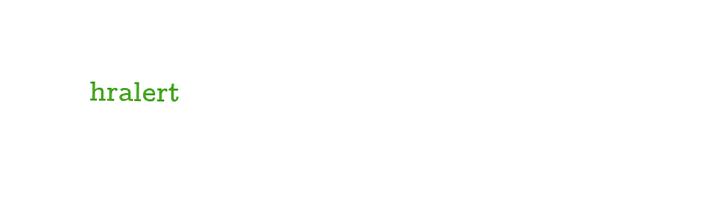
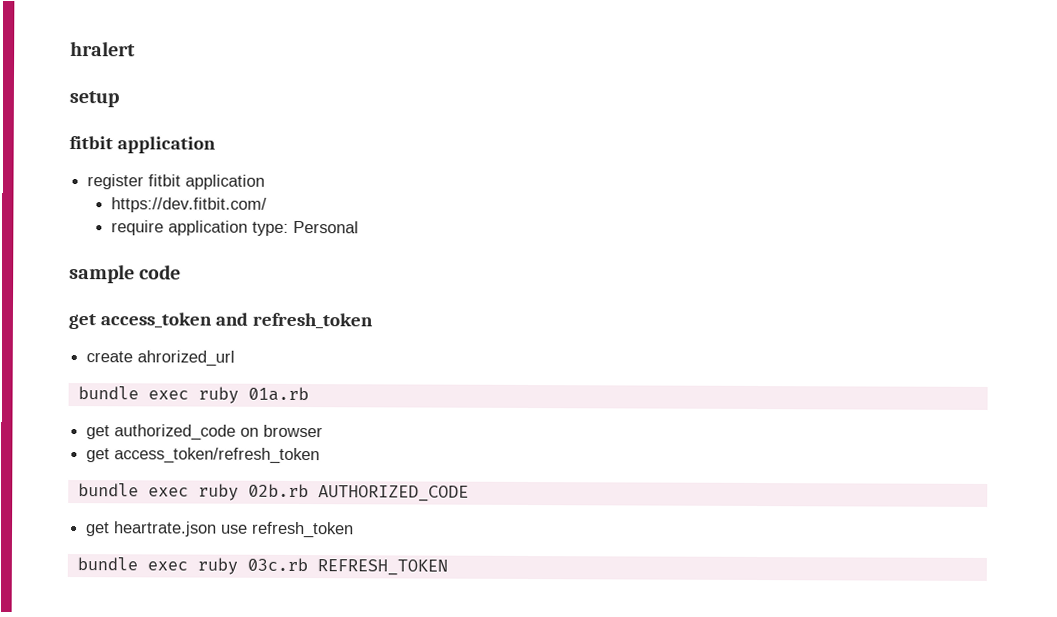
(181, 91) none -> [69,90,119,108] [69,135,216,154] [87,174,266,190] [110,197,267,213] [110,220,359,236] [69,263,182,284] [68,312,373,330] [86,350,236,367] [77,386,309,404] [86,424,324,441] [86,447,321,465] [77,483,469,502] [86,521,355,539] [76,557,448,576] // setup // fitbit application // register fitbit application // https://dev.fitbit.com/ // require application type: Personal // sample code // get access_token and refresh_token // create ahrorized_url // bundle exec ruby 01a.rb // get authorized_code on browser // get access_token/refresh_token // bundle exec ruby 02b.rb AUTHORIZED_CODE // get heartrate.json use refresh_token // bundle exec ruby 03c.rb REFRESH_TOKEN

